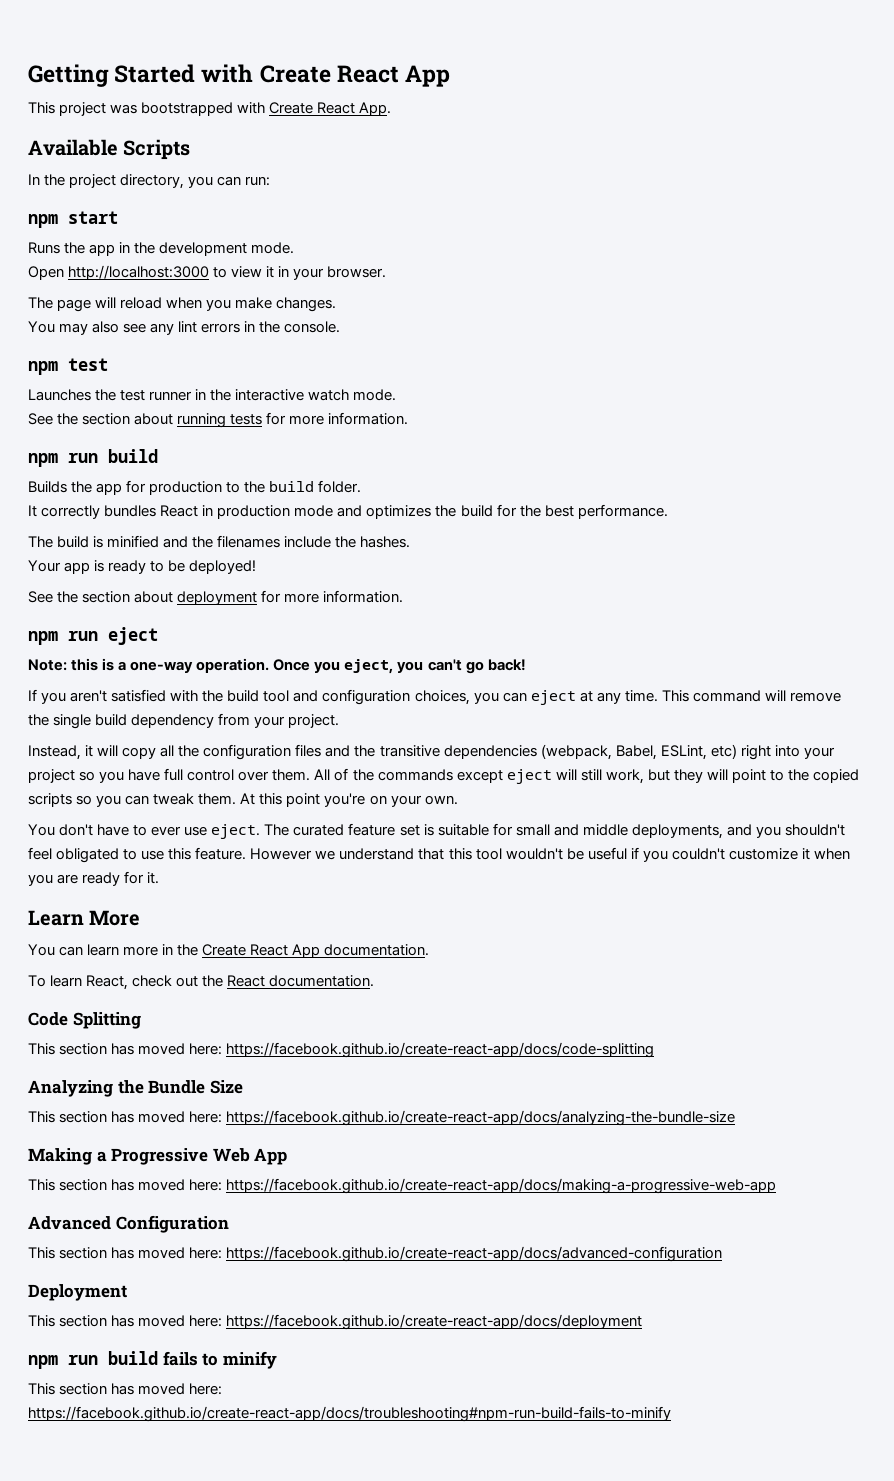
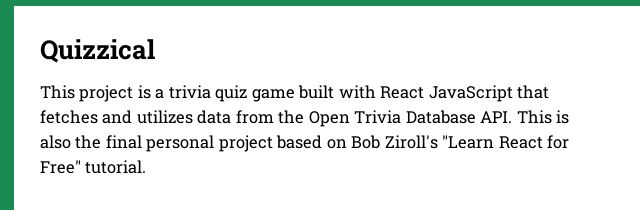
[28,64,451,87] [28,102,392,116] [28,139,191,160] [28,174,271,189] [28,211,118,228] [28,242,295,256] [28,265,387,280] [28,297,337,312] [28,321,341,335] [28,358,108,375] [28,389,397,401] [28,412,409,428] [28,449,158,467] [28,480,362,495] [28,504,668,519] [28,535,411,548] [28,560,257,574] [28,590,404,605] [28,627,158,645] [28,658,526,674] [28,689,841,705] [28,713,340,729] [28,744,835,760] [28,768,860,784] [28,793,458,807] [28,823,845,839] [28,847,850,863] [28,871,160,886] [28,910,141,926] [28,944,430,958] [28,975,375,990] [28,1012,141,1029] [28,1042,655,1058] [28,1080,243,1097] [28,1110,736,1126] [28,1148,288,1165] [28,1178,777,1194] [28,1215,229,1233] [28,1246,723,1262] [28,1284,127,1301] [28,1314,643,1330] [28,1351,277,1369] [28,1383,223,1395] [28,1406,671,1422] Getting Started with Create React App // This project was bootstrapped with Create React App. // Available Scripts // In the project directory, you can run: // npm start // Runs the app in the development mode. // Open http://localhost:3000 to view it in your browser. // The page will reload when you make changes. // You may also see any lint errors in the console. // npm test // Launches the test runner in the interactive watch mode. // See the section about running tests for more information. // npm run build // Builds the app for production to the build folder. // It correctly bundles React in production mode and optimizes the build for the best performance. // The build is minified and the filenames include the hashes. // Your app is ready to be deployed! // See the section about deployment for more information. // npm run eject // Note: this is a one-way operation. Once you eject, you can't go back! // If you aren't satisfied with the build tool and configuration choices, you can eject at any time. This command will remove the single build dependency from your project. // Instead, it will copy all the configuration files and the transitive dependencies (webpack, Babel, ESLint, etc) right into your project so you have full control over them. All of the commands except eject will still work, but they will point to the copied scripts so you can tweak them. At this point you're on your own. // You don't have to ever use eject. The curated feature set is suitable for small and middle deployments, and you shouldn't feel obligated to use this feature. However we understand that this tool wouldn't be useful if you couldn't customize it when you are ready for it. // Learn More // You can learn more in the Create React App documentation. // To learn React, check out the React documentation. // Code Splitting // This section has moved here: https://facebook.github.io/create-react-app/docs/code-splitting // Analyzing the Bundle Size // This section has moved here: https://facebook.github.io/create-react-app/docs/analyzing-the-bundle-size // Making a Progressive Web App // This section has moved here: https://facebook.github.io/create-react-app/docs/making-a-progressive-web-app // Advanced Configuration // This section has moved here: https://facebook.github.io/create-react-app/docs/advanced-configuration // Deployment // This section has moved here: https://facebook.github.io/create-react-app/docs/deployment // npm run build fails to minify // This section has moved here: https://facebook.github.io/create-react-app/docs/troubleshooting#npm-run-build-fails-to-minify -> [40,39,155,63] [40,85,550,102] [40,110,570,127] [40,135,570,152] [40,160,147,174] Quizzical // This project is a trivia quiz game built with React JavaScript that fetches and utilizes data from the Open Trivia Database API. This is also the final personal project based on Bob Ziroll's "Learn React for Free" tutorial.

